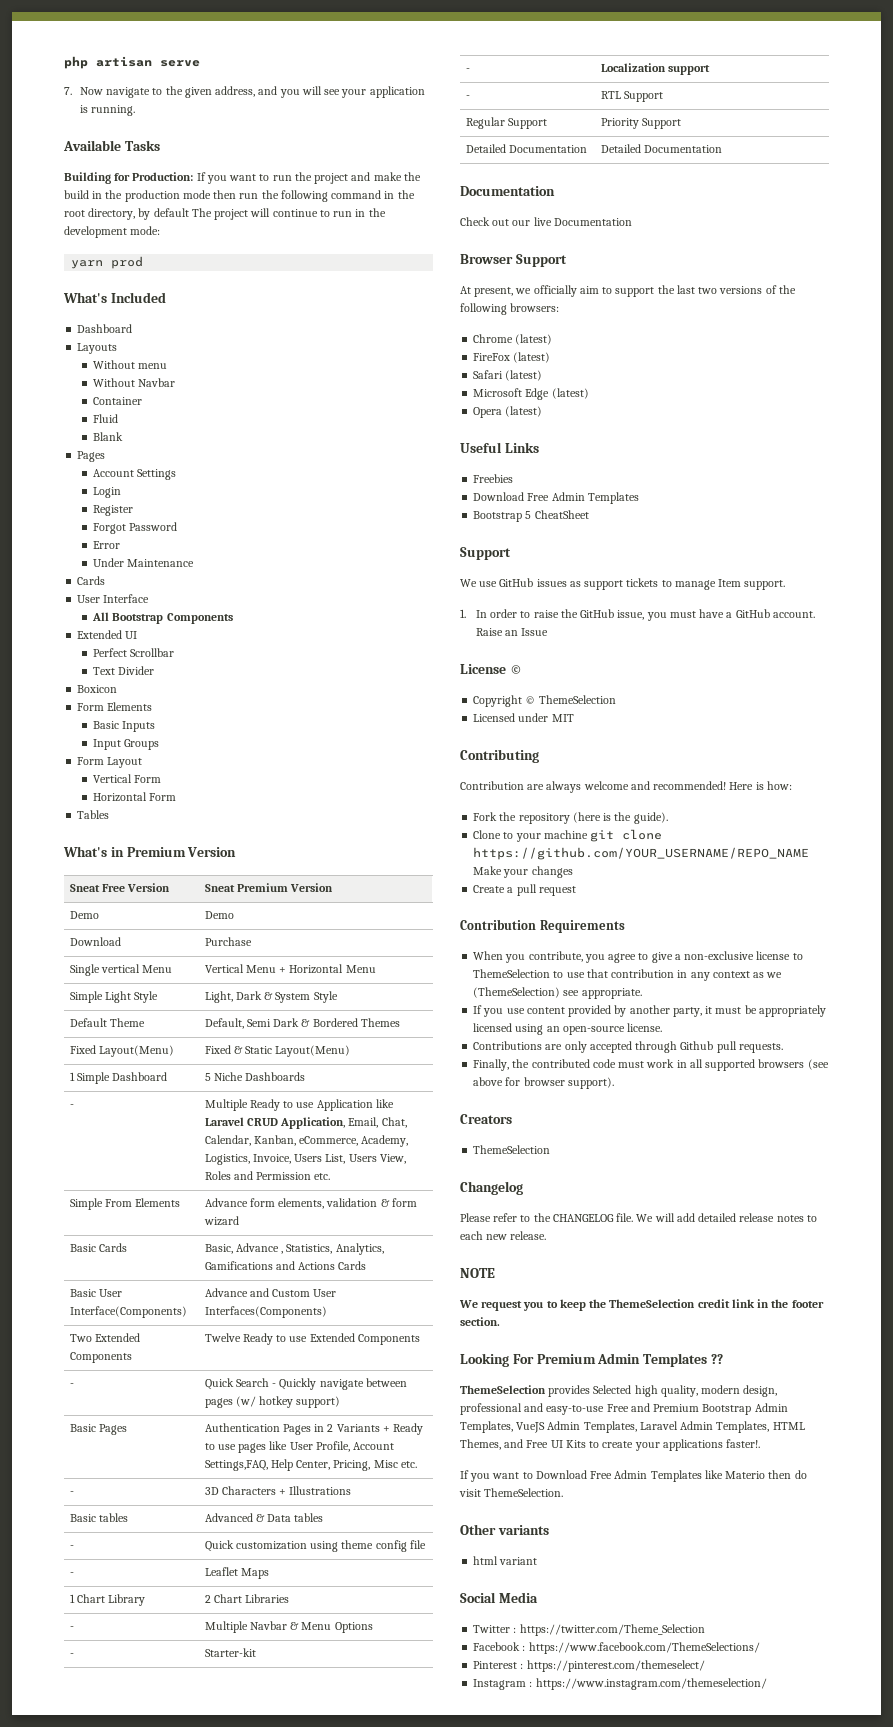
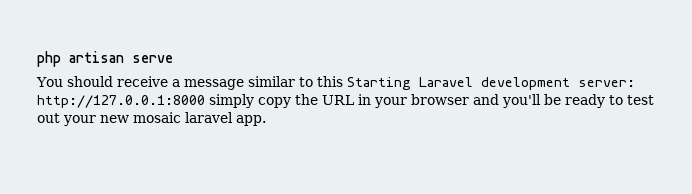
[64,86,425,98] [79,105,136,116] [63,140,160,151] [64,172,421,184] [64,190,415,202] [64,208,386,220] [64,226,161,238] [71,256,144,269] [63,292,166,303] [77,324,133,333] [77,343,118,354] [93,360,168,369] [93,378,176,387] [93,397,143,405] [93,414,119,423] [93,432,124,441] [77,451,106,462] [93,469,177,480] [93,487,122,498] [93,505,134,516] [93,522,178,534] [93,541,121,549] [93,558,195,567] [77,576,106,585] [77,594,150,603] [92,612,233,624] [77,630,138,639] [93,648,175,657] [93,666,155,675] [77,685,118,693] [77,702,153,711] [93,721,156,732] [93,739,160,750] [77,757,143,768] [93,774,162,783] [93,792,177,802] [77,810,110,819] [63,846,237,857] [69,883,171,892] [204,883,334,892] [69,911,99,919] [204,911,234,919] [69,937,121,946] [204,937,252,946] [69,964,173,976] [204,964,376,974] [69,991,159,1003] [204,991,338,1003] [69,1018,145,1027] [204,1018,400,1029] [69,1045,174,1057] [204,1045,351,1057] [69,1072,168,1084] [204,1072,306,1081] [69,1104,74,1108] [204,1099,394,1111] [204,1117,407,1129] [204,1135,409,1147] [204,1154,406,1165] [204,1171,331,1180] [69,1198,181,1210] [204,1198,417,1209] [203,1216,239,1226] [69,1243,127,1252] [204,1243,384,1255] [204,1261,367,1270] [69,1289,122,1297] [69,1306,187,1318] [204,1288,337,1297] [204,1306,327,1318] [69,1333,140,1342] [69,1352,132,1363] [204,1333,420,1345] [69,1383,74,1387] [204,1378,407,1390] [204,1396,341,1408] [69,1424,127,1435] [204,1423,424,1435] [204,1441,395,1453] [204,1459,417,1471] [69,1491,74,1495] [204,1486,352,1495] [69,1513,128,1522] [204,1513,324,1522] [69,1545,74,1549] [204,1540,426,1552] [69,1572,74,1576] [204,1567,269,1579] [69,1594,146,1606] [204,1594,290,1603] [69,1626,74,1630] [204,1621,373,1633] [69,1653,74,1657] [204,1648,256,1657] [465,68,470,72] [600,63,710,75] [465,95,470,99] [600,91,663,102] [465,117,547,129] [600,118,681,129] [465,144,587,153] [600,144,722,153] [460,186,555,196] [460,217,632,226] [460,254,567,267] [460,285,796,297] [460,303,560,315] [473,334,553,345] [473,352,551,363] [473,370,543,381] [473,388,589,400] [473,406,543,418] [460,442,539,453] [473,474,514,483] [473,492,639,504] [473,510,589,522] [460,547,511,560] [460,578,786,590] [460,609,815,621] [475,628,549,636] [460,664,522,674] [473,695,616,707] [473,713,574,722] [460,749,539,763] [460,781,792,793] [473,812,668,824] [473,829,663,842] [473,847,810,860] [473,866,573,878] [473,884,576,896] [460,919,625,933] [473,951,803,963] [473,969,783,981] [473,987,642,999] [473,1005,826,1017] [473,1023,663,1035] [473,1041,783,1053] [473,1059,829,1071] [473,1077,614,1089] [460,1114,512,1124] [473,1145,551,1154] [460,1181,523,1195] [460,1213,817,1222] [460,1231,547,1240] [460,1268,495,1278] [459,1299,824,1311] [460,1317,500,1326] [460,1353,723,1367] [460,1385,778,1397] [460,1403,788,1415] [460,1421,805,1433] [460,1439,761,1451] [460,1470,807,1482] [459,1488,564,1497] [460,1524,549,1535] [473,1556,538,1565] [460,1592,538,1603] [473,1624,705,1636] [473,1642,760,1654] [473,1660,705,1672] [473,1678,767,1690] 7. Now navigate to the given address, and you will see your application is running. // Available Tasks // Building for Production: If you want to run the project and make the build in the production mode then run the following command in the root directory, by default The project will continue to run in the development mode: // yarn prod // What's Included // Dashboard // Layouts // Without menu // Without Navbar // Container // Fluid // Blank // Pages // Account Settings // Login // Register // Forgot Password // Error // Under Maintenance // Cards // User Interface // All Bootstrap Components // Extended UI // Perfect Scrollbar // Text Divider // Boxicon // Form Elements // Basic Inputs // Input Groups // Form Layout // Vertical Form // Horizontal Form // Tables // What's in Premium Version // Sneat Free Version | Sneat Premium Version // Demo | Demo // Download | Purchase // Single vertical Menu | Vertical Menu + Horizontal Menu // Simple Light Style | Light, Dark & System Style // Default Theme | Default, Semi Dark & Bordered Themes // Fixed Layout(Menu) | Fixed & Static Layout(Menu) // 1 Simple Dashboard | 5 Niche Dashboards // - | Multiple Ready to use Application like Laravel CRUD Application, Email, Chat, Calendar, Kanban, eCommerce, Academy, Logistics, Invoice, Users List, Users View, Roles and Permission etc. // Simple From Elements | Advance form elements, validation & form wizard // Basic Cards | Basic, Advance , Statistics, Analytics, Gamifications and Actions Cards // Basic User Interface(Components) | Advance and Custom User Interfaces(Components) // Two Extended Components | Twelve Ready to use Extended Components // - | Quick Search - Quickly navigate between pages (w/ hotkey support) // Basic Pages | Authentication Pages in 2 Variants + Ready to use pages like User Profile, Account Settings,FAQ, Help Center, Pricing, Misc etc. // - | 3D Characters + Illustrations // Basic tables | Advanced & Data tables // - | Quick customization using theme config file // - | Leaflet Maps // 1 Chart Library | 2 Chart Libraries // - | Multiple Navbar & Menu Options // - | Starter-kit // - | Localization support // - | RTL Support // Regular Support | Priority Support // Detailed Documentation | Detailed Documentation // Documentation // Check out our live Documentation // Browser Support // At present, we officially aim to support the last two versions of the following browsers: // Chrome (latest) // FireFox (latest) // Safari (latest) // Microsoft Edge (latest) // Opera (latest) // Useful Links // Freebies // Download Free Admin Templates // Bootstrap 5 CheatSheet // Support // We use GitHub issues as support tickets to manage Item support. // 1. In order to raise the GitHub issue, you must have a GitHub account. Raise an Issue // License © // Copyright © ThemeSelection // Licensed under MIT // Contributing // Contribution are always welcome and recommended! Here is how: // Fork the repository (here is the guide). // Clone to your machine git clone https://github.com/YOUR_USERNAME/REPO_NAME Make your changes // Create a pull request // Contribution Requirements // When you contribute, you agree to give a non-exclusive license to ThemeSelection to use that contribution in any context as we (ThemeSelection) see appropriate. // If you use content provided by another party, it must be appropriately licensed using an open-source license. // Contributions are only accepted through Github pull requests. // Finally, the contributed code must work in all supported browsers (see above for browser support). // Creators // ThemeSelection // Changelog // Please refer to the CHANGELOG file. We will add detailed release notes to each new release. // NOTE // We request you to keep the ThemeSelection credit link in the footer section. // Looking For Premium Admin Templates ?? // ThemeSelection provides Selected high quality, modern design, professional and easy-to-use Free and Premium Bootstrap Admin Templates, VueJS Admin Templates, Laravel Admin Templates, HTML Themes, and Free UI Kits to create your applications faster!. // If you want to Download Free Admin Templates like Materio then do visit ThemeSelection. // Other variants // html variant // Social Media // Twitter : https://twitter.com/Theme_Selection // Facebook : https://www.facebook.com/ThemeSelections/ // Pinterest : https://pinterest.com/themeselect/ // Instagram : https://www.instagram.com/themeselection/ -> [36,76,635,90] [37,94,654,108] [37,112,266,126] You should receive a message similar to this Starting Laravel development server: http://127.0.0.1:8000 simply copy the URL in your browser and you'll be ready to test out your new mosaic laravel app.

